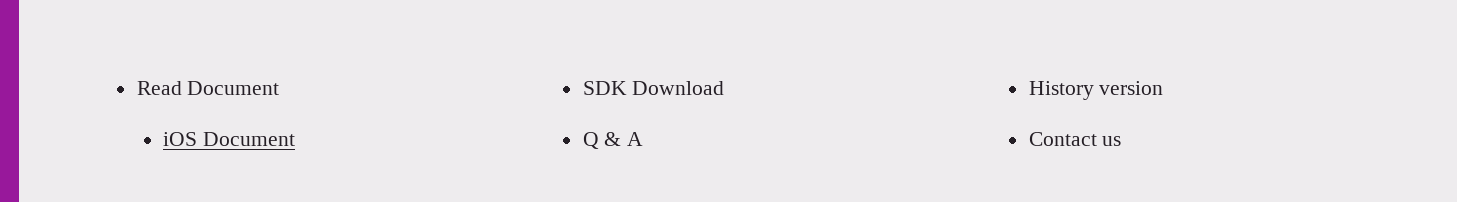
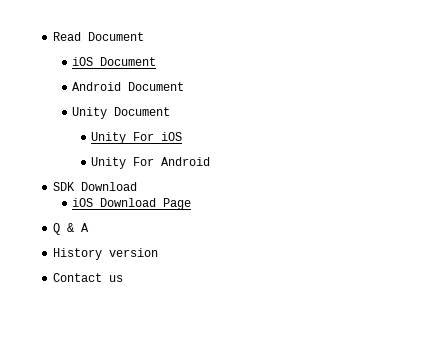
(296, 139) none -> [72,82,185,91] [72,107,171,119] [91,132,183,144] [91,157,211,169] // Android Document // Unity Document // Unity For iOS // Unity For Android
(725, 88) none -> [72,198,192,210] // iOS Download Page

